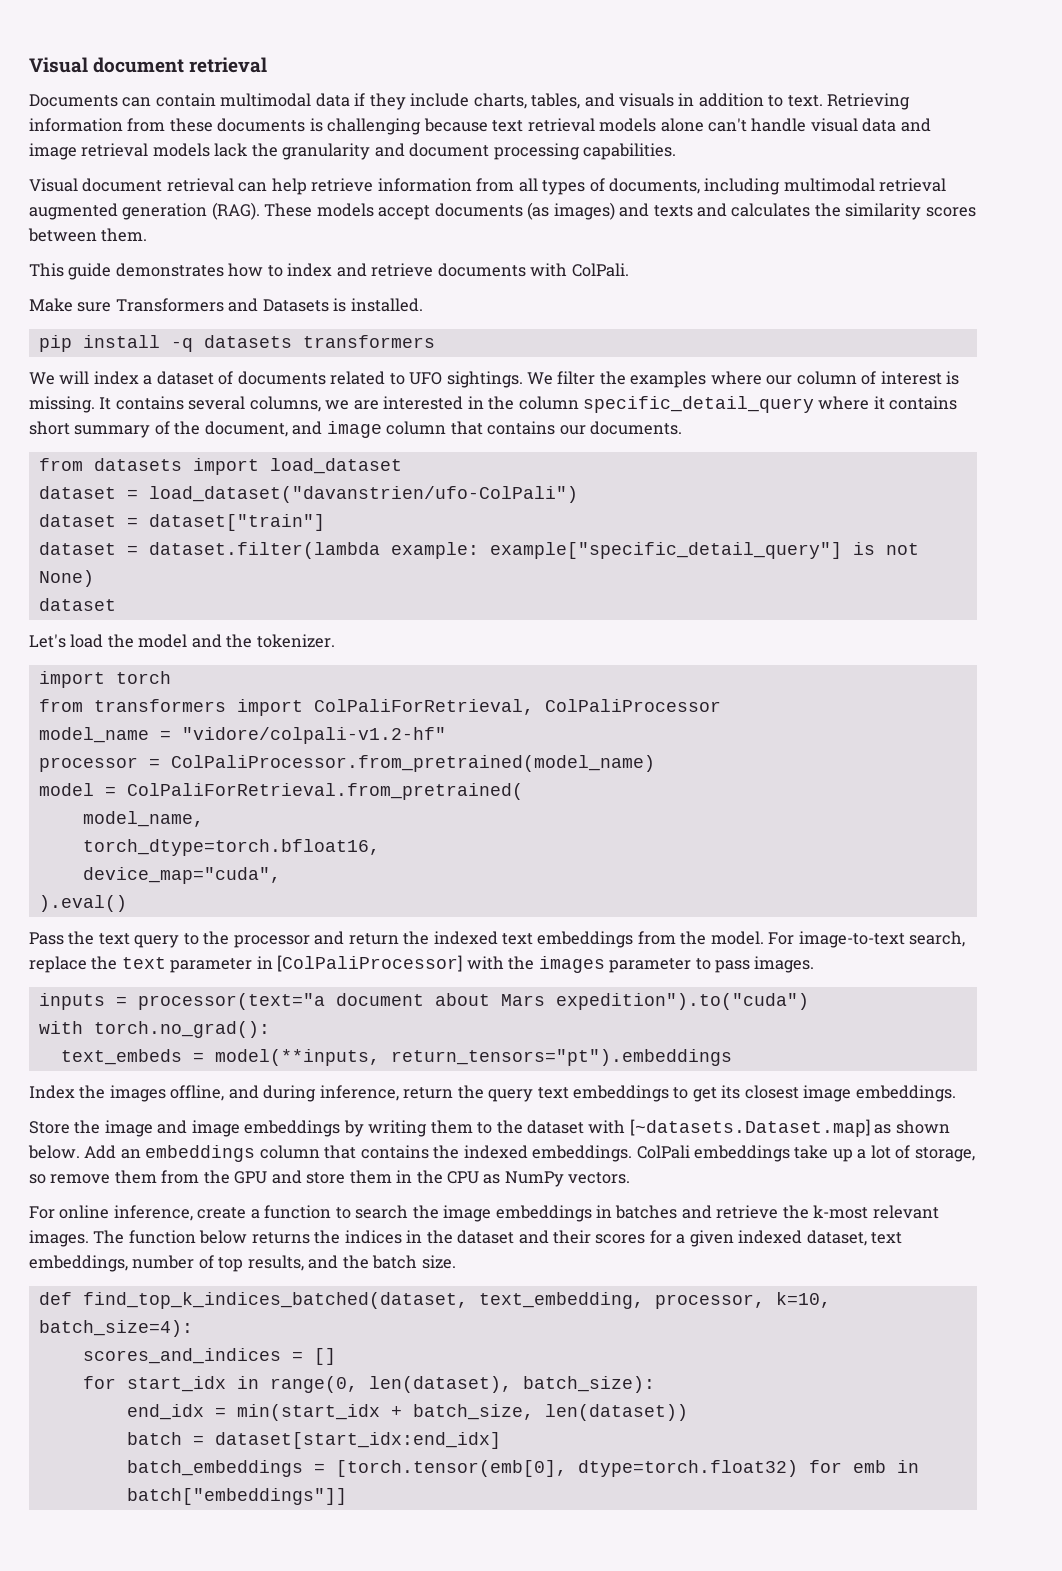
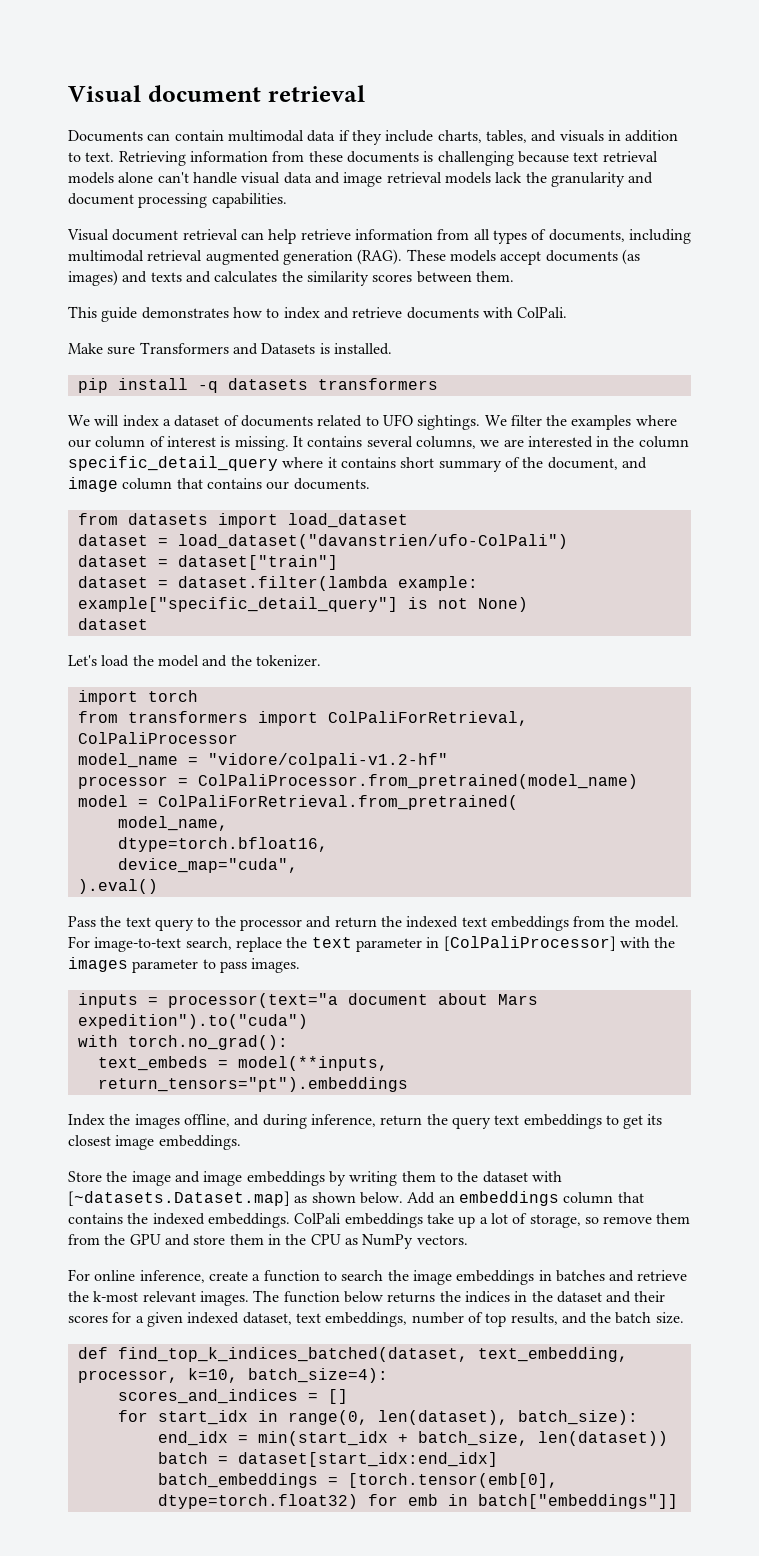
[82,839,380,856] torch_dtype=torch.bfloat16, -> [117,837,328,852] dtype=torch.bfloat16,

